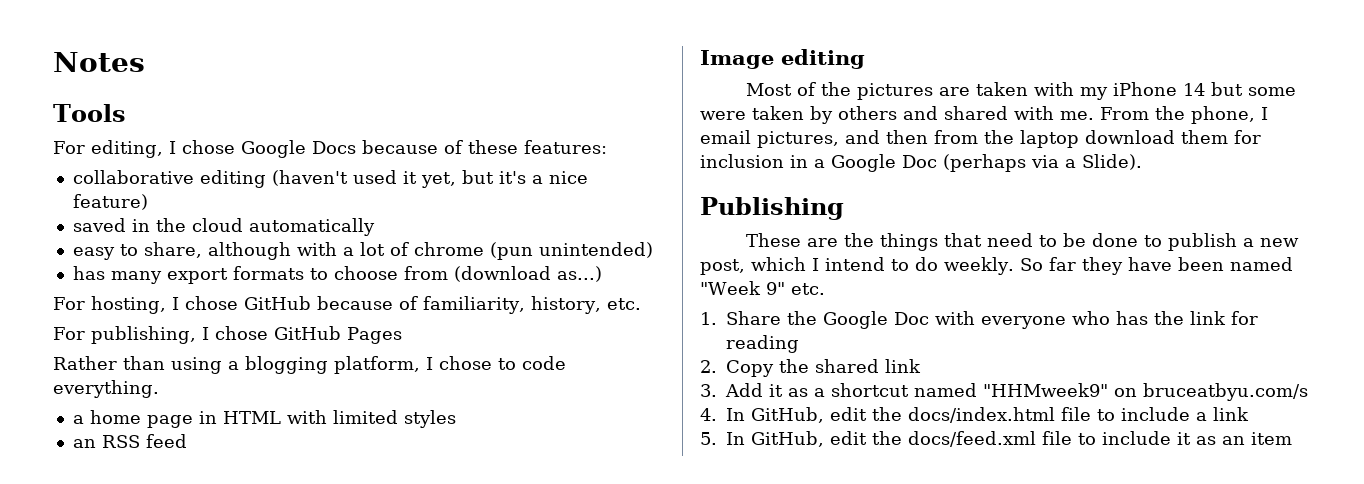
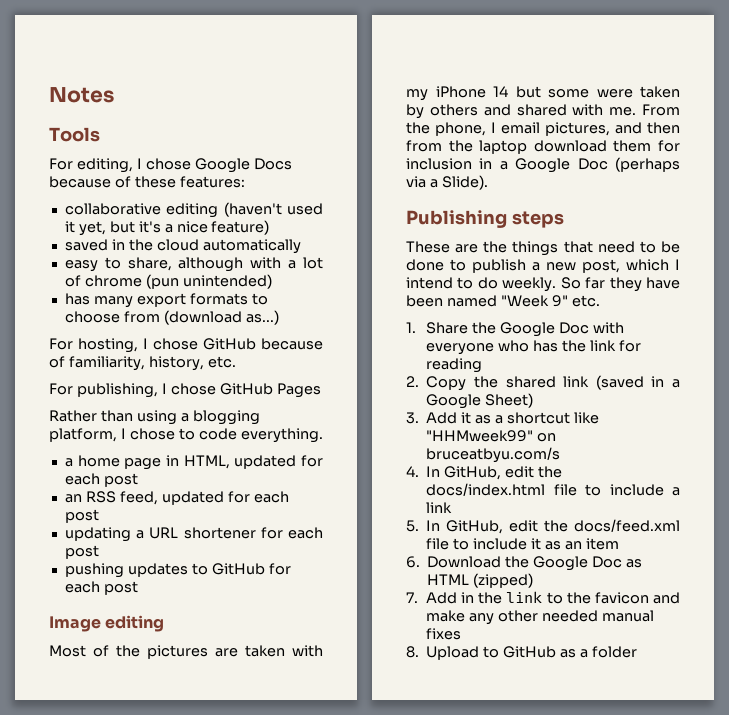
[222,410,456,428] [72,434,187,448] HTML with limited styles // an RSS feed -> [183,455,323,469] [64,473,138,487] [64,491,289,505] [64,509,99,523] [64,527,323,542] [64,545,99,559] [64,563,291,578] [64,581,138,595] HTML, updated for each post // an RSS feed, updated for each post // updating a URL shortener for each post // pushing updates to GitHub for each post
(844, 208) none -> [511,211,564,228] steps
(921, 366) none -> [595,375,680,390] [426,393,534,409] (saved in a Google Sheet)
[914,383,1108,397] named "HHMweek9" -> [573,412,599,424] [426,430,534,442] like "HHMweek99"
(1292, 438) none -> [406,556,642,571] [427,573,534,588] [406,591,680,604] [425,610,654,625] [425,628,461,640] [406,646,637,660] // 6. Download the Google Doc as HTML (zipped) // 7. Add in the link to the favicon and make any other needed manual fixes // 8. Upload to GitHub as a folder

